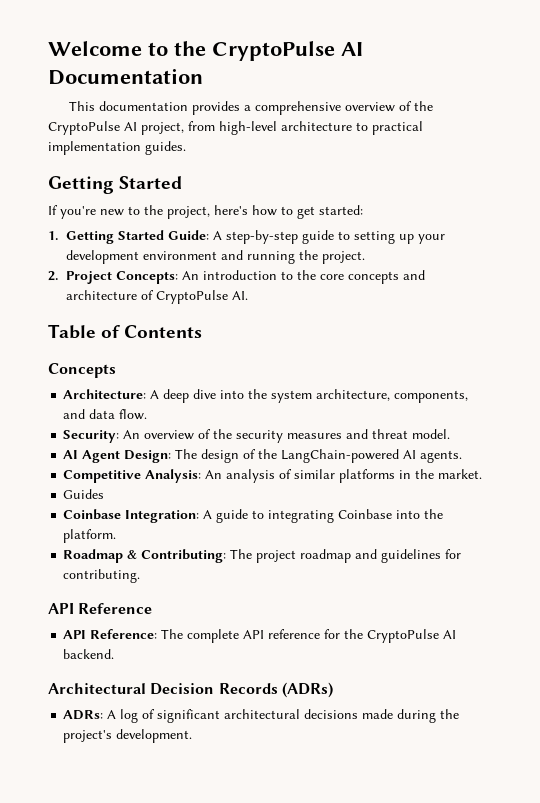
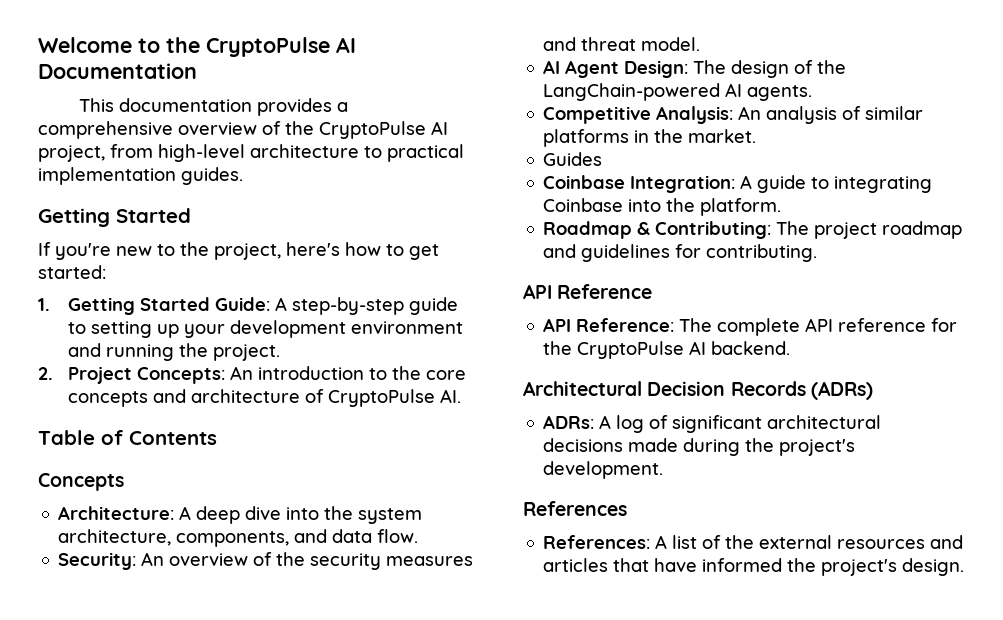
(193, 736) none -> [523,501,627,516] [543,535,964,549] [543,558,965,576] // References // References: A list of the external resources and articles that have informed the project's design.

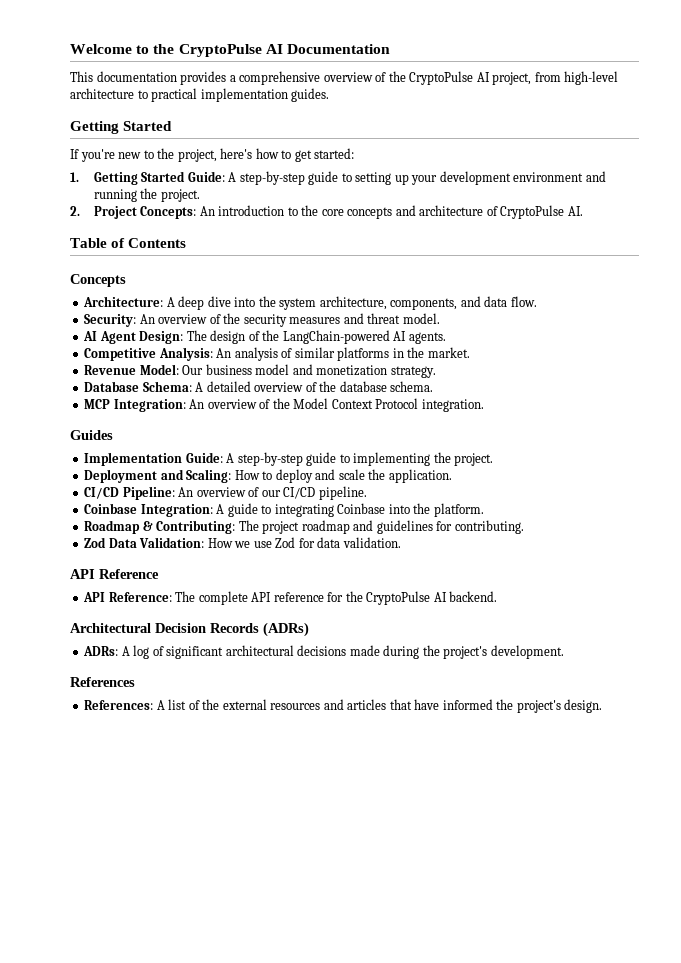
[543,152,603,166] Guides -> [84,364,436,378] [84,381,434,392] [84,398,484,412] [70,430,113,440] [84,452,494,466] [84,469,452,483] [84,486,367,500] Revenue Model: Our business model and monetization strategy. // Database Schema: A detailed overview of the database schema. // MCP Integration: An overview of the Model Context Protocol integration. // Guides // Implementation Guide: A step-by-step guide to implementing the project. // Deployment and Scaling: How to deploy and scale the application. // CI/CD Pipeline: An overview of our CI/CD pipeline.
(818, 253) none -> [84,537,401,548] // Zod Data Validation: How we use Zod for data validation.

